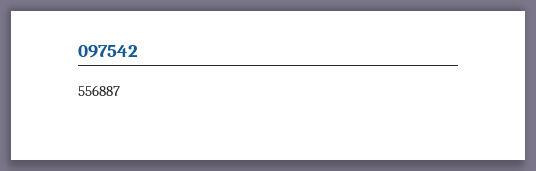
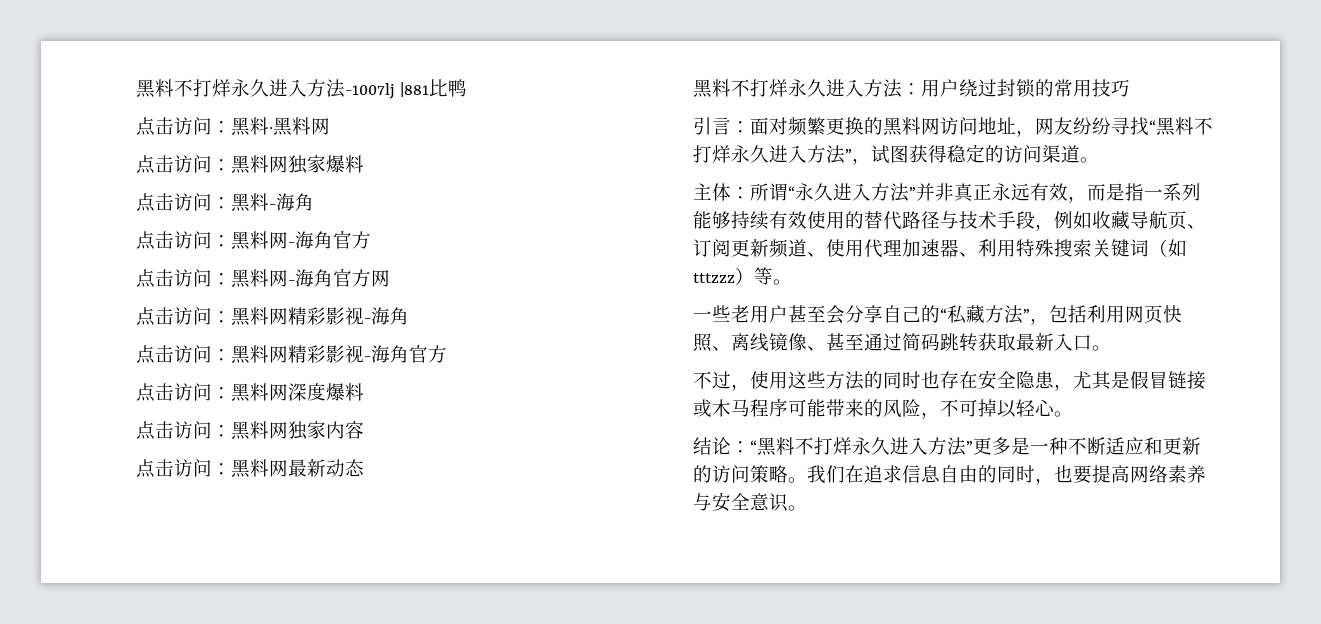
[78,45,138,58] [78,85,120,96] 097542 // 556887 -> [136,79,467,99] [136,117,330,136] [136,155,364,174] [136,193,314,212] [136,231,371,250] [136,269,390,288] [136,307,409,326] [136,345,447,364] [136,383,364,402] [136,421,364,440] [136,459,364,478] [693,79,1130,98] [693,117,1213,137] [693,144,1099,165] [693,183,1201,203] [693,211,1206,231] [693,239,1187,258] [693,267,792,285] [693,305,1182,325] [693,333,1111,352] [693,370,1206,391] [693,399,1073,419] [693,437,1201,456] [693,465,1206,485] [693,492,807,512] 黑料不打烊永久进入方法-1007lj |881比鸭 // 点击访问：黑料·黑料网 // 点击访问：黑料网独家爆料 // 点击访问：黑料-海角 // 点击访问：黑料网-海角官方 // 点击访问：黑料网-海角官方网 // 点击访问：黑料网精彩影视-海角 // 点击访问：黑料网精彩影视-海角官方 // 点击访问：黑料网深度爆料 // 点击访问：黑料网独家内容 // 点击访问：黑料网最新动态 // 黑料不打烊永久进入方法：用户绕过封锁的常用技巧 // 引言：面对频繁更换的黑料网访问地址，网友纷纷寻找“黑料不打烊永久进入方法”，试图获得稳定的访问渠道。 // 主体：所谓“永久进入方法”并非真正永远有效，而是指一系列能够持续有效使用的替代路径与技术手段，例如收藏导航页、订阅更新频道、使用代理加速器、利用特殊搜索关键词（如tttzzz）等。 // 一些老用户甚至会分享自己的“私藏方法”，包括利用网页快照、离线镜像、甚至通过简码跳转获取最新入口。 // 不过，使用这些方法的同时也存在安全隐患，尤其是假冒链接或木马程序可能带来的风险，不可掉以轻心。 // 结论：“黑料不打烊永久进入方法”更多是一种不断适应和更新的访问策略。我们在追求信息自由的同时，也要提高网络素养与安全意识。

